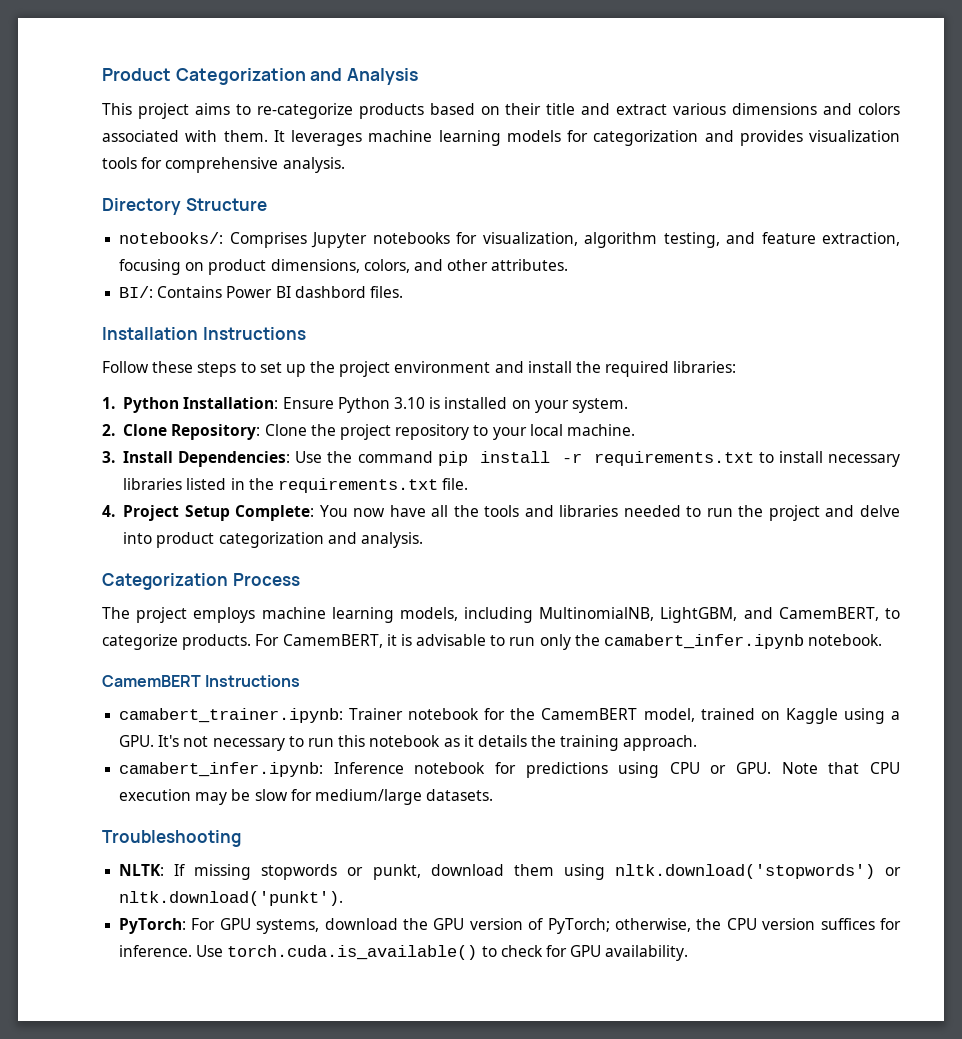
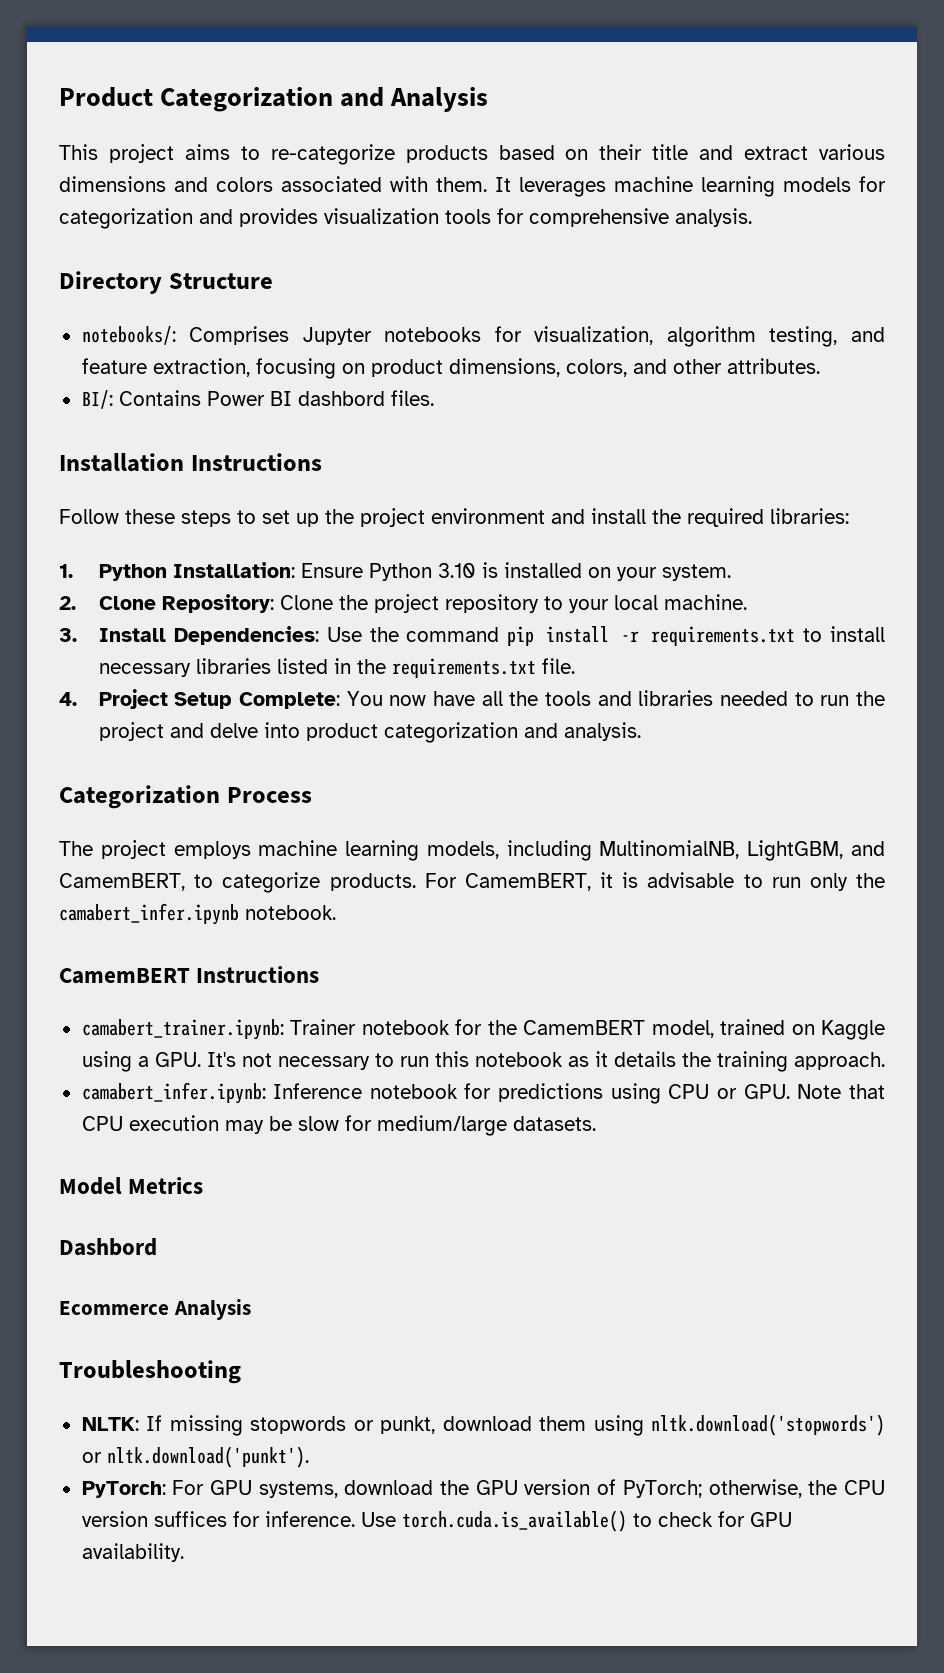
(494, 795) none -> [59,1177,204,1195] [59,1238,157,1256] [59,1299,251,1320] // Model Metrics // Dashbord // Ecommerce Analysis

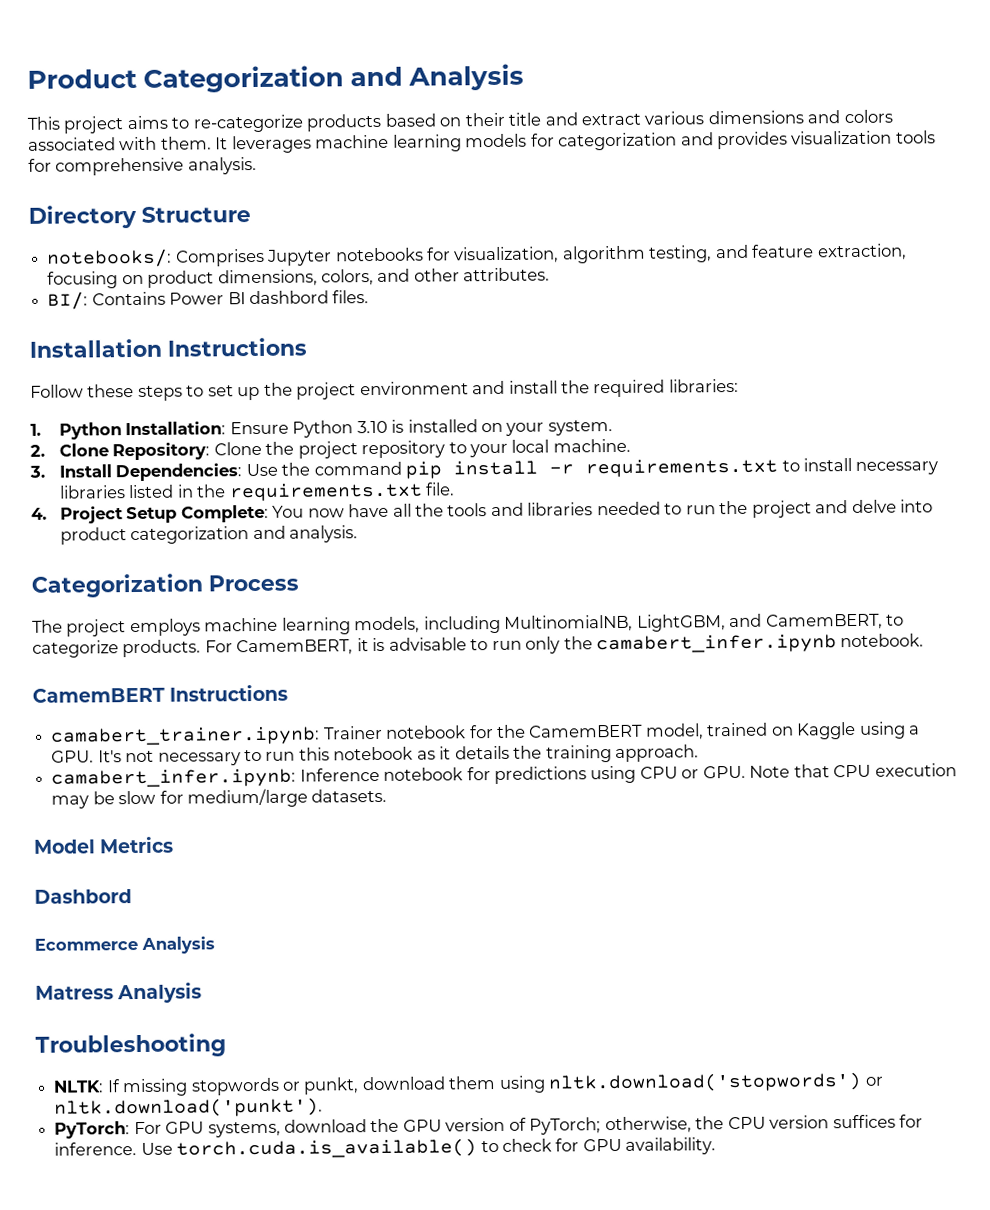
(251, 1309) none -> [35,982,203,1004] // Matress Analysis

